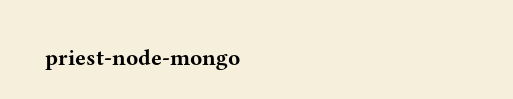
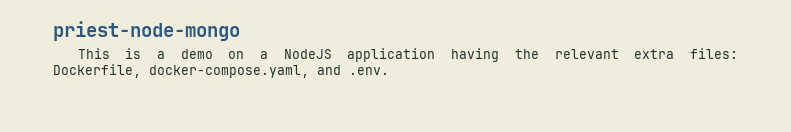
(240, 59) none -> [77,48,738,62] [53,64,389,78] // This is a demo on a NodeJS application having the relevant extra files: Dockerfile, docker-compose.yaml, and .env.

